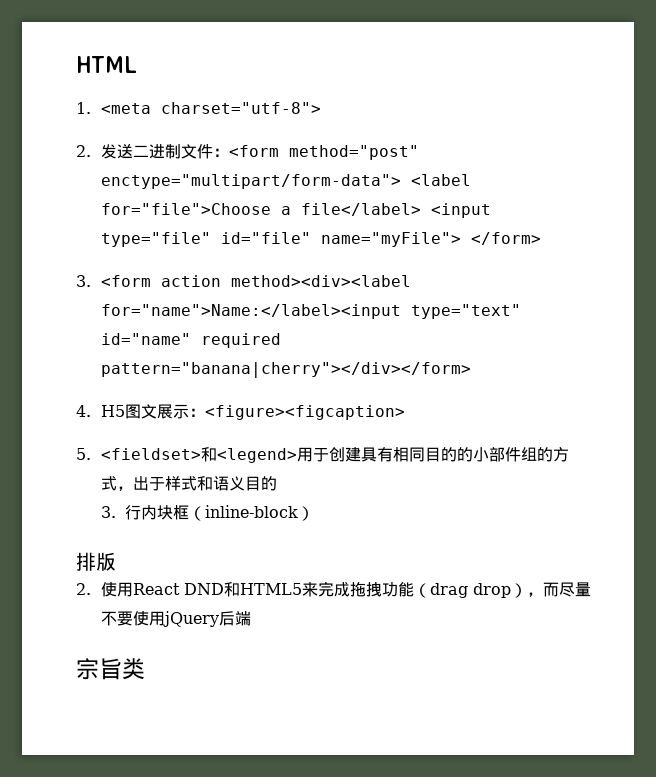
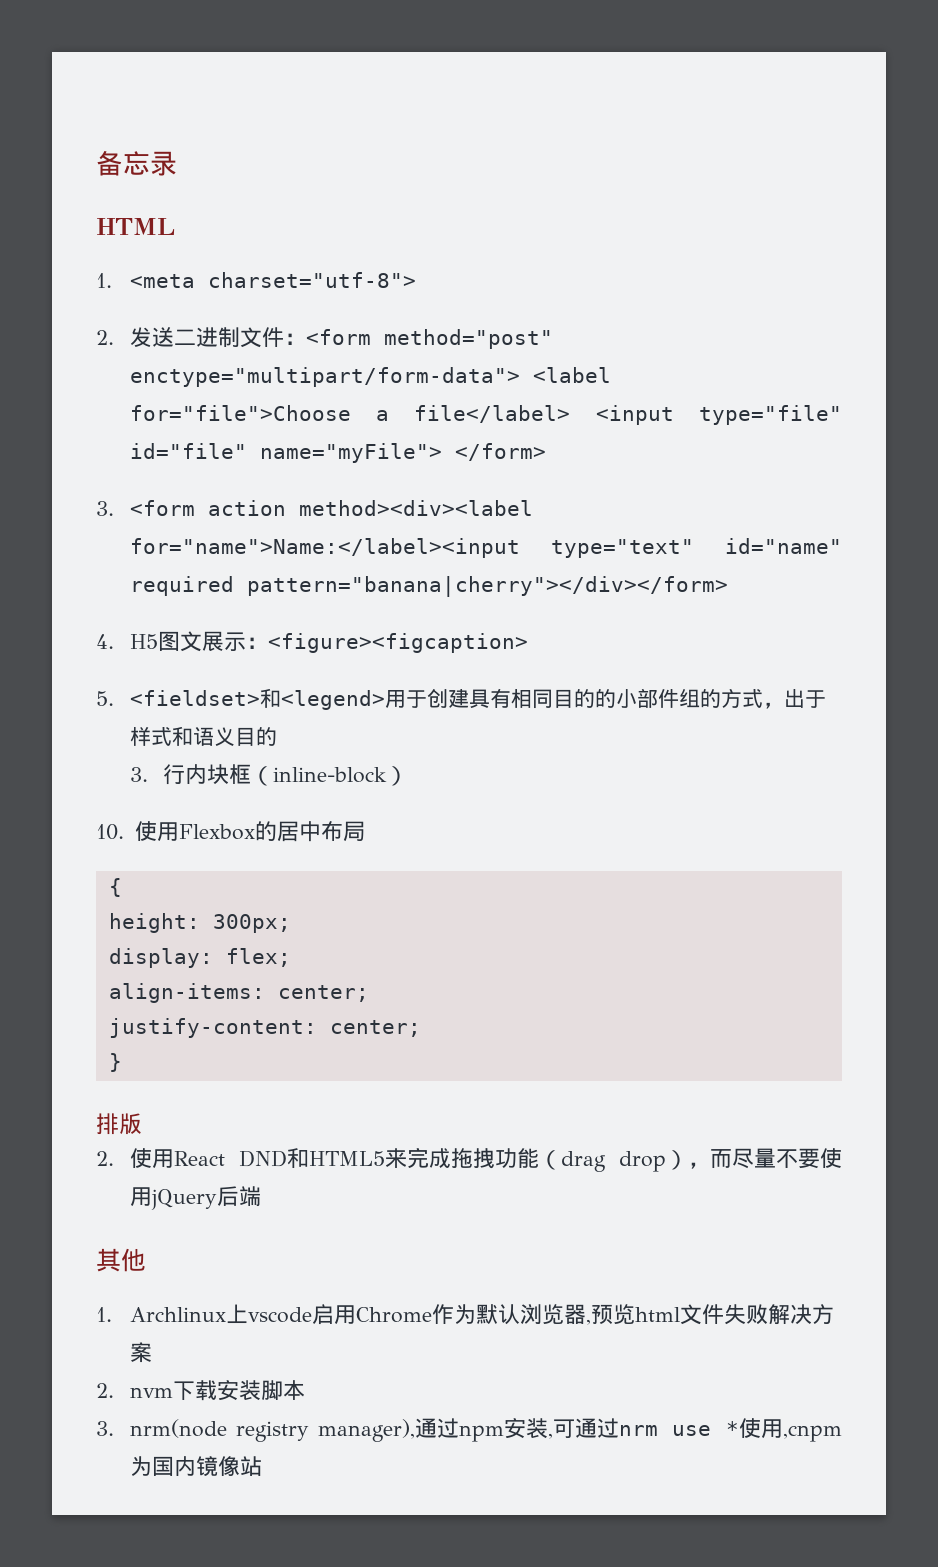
(76, 64) none -> [96,150,177,176] 备忘录 //
(315, 513) none -> [96,821,365,842] [108,878,122,897] [108,913,291,933] [108,948,291,968] [108,983,369,1003] [108,1018,421,1038] [108,1053,122,1072] // 10.使用Flexbox的居中布局 // { // height: 300px; // display: flex; // align-items: center; // justify-content: center; // }
[76,658,145,680] 宗旨类 -> [96,1248,146,1272] [96,1304,834,1325] [129,1342,152,1363] [96,1380,305,1401] [96,1418,842,1442] [129,1456,262,1477] 其他 // 1. Archlinux上vscode启用Chrome作为默认浏览器,预览html文件失败解决方案 // 2. nvm下载安装脚本 // 3. nrm(node registry manager),通过npm安装,可通过nrm use *使用,cnpm为国内镜像站

